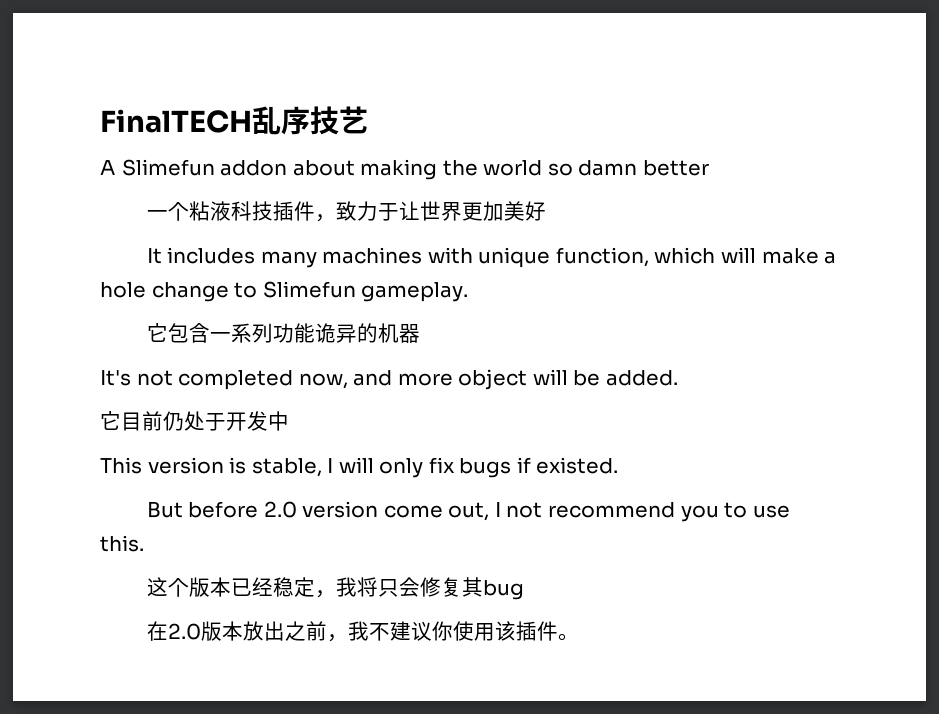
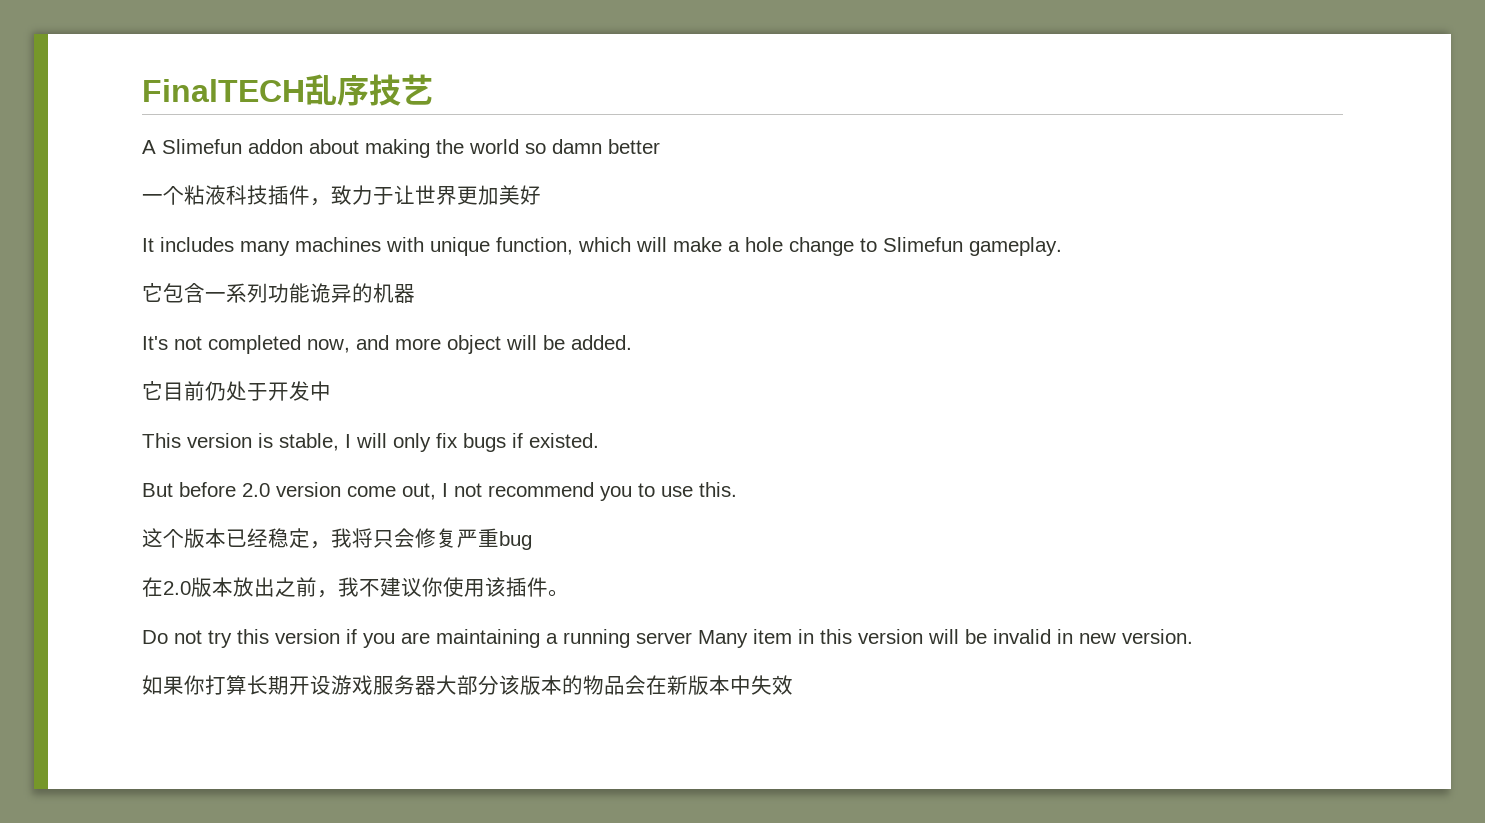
[461,577,483,597] 其 -> [457,528,499,548] 严重
(579, 637) none -> [142,629,1193,648] [142,675,793,695] // Do not try this version if you are maintaining a running server Many item in this version will be invalid in new version. // 如果你打算长期开设游戏服务器大部分该版本的物品会在新版本中失效

